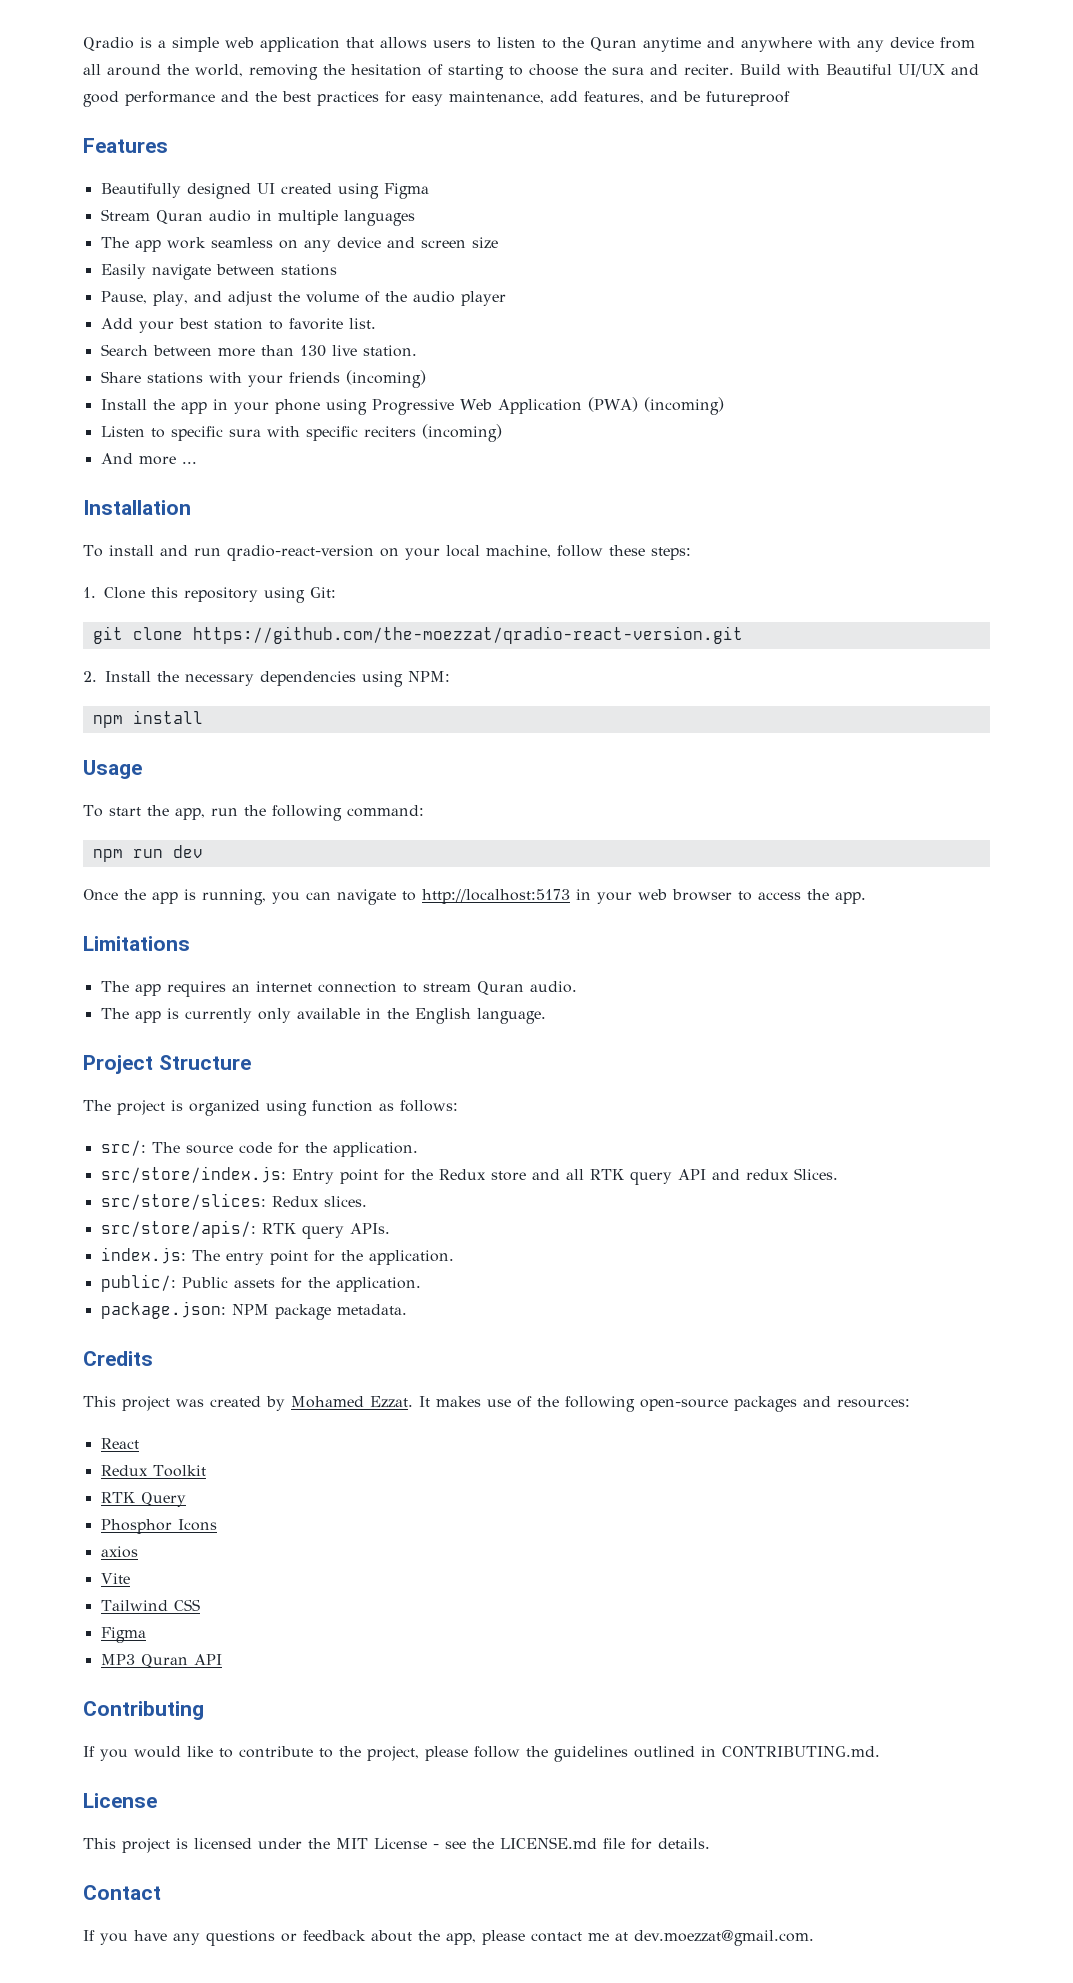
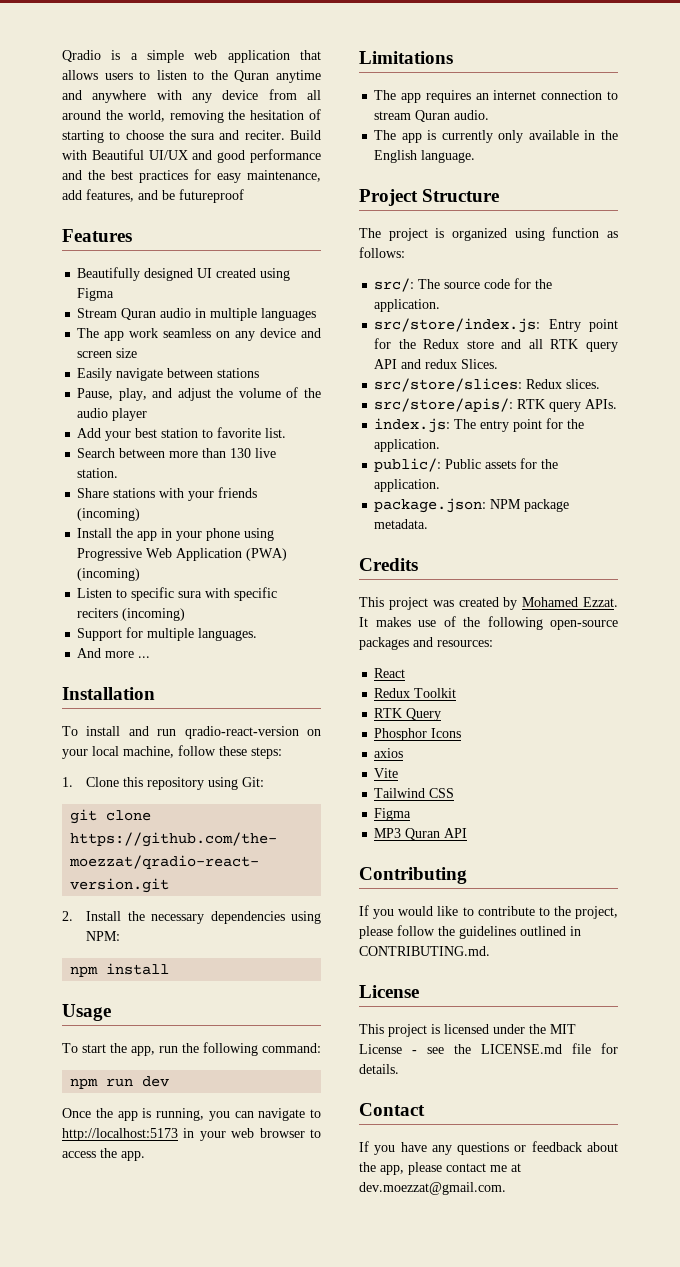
(502, 433) none -> [77,627,258,641] // Support for multiple languages.

